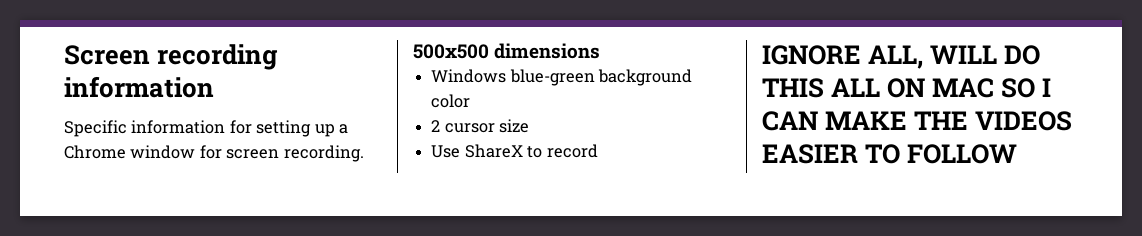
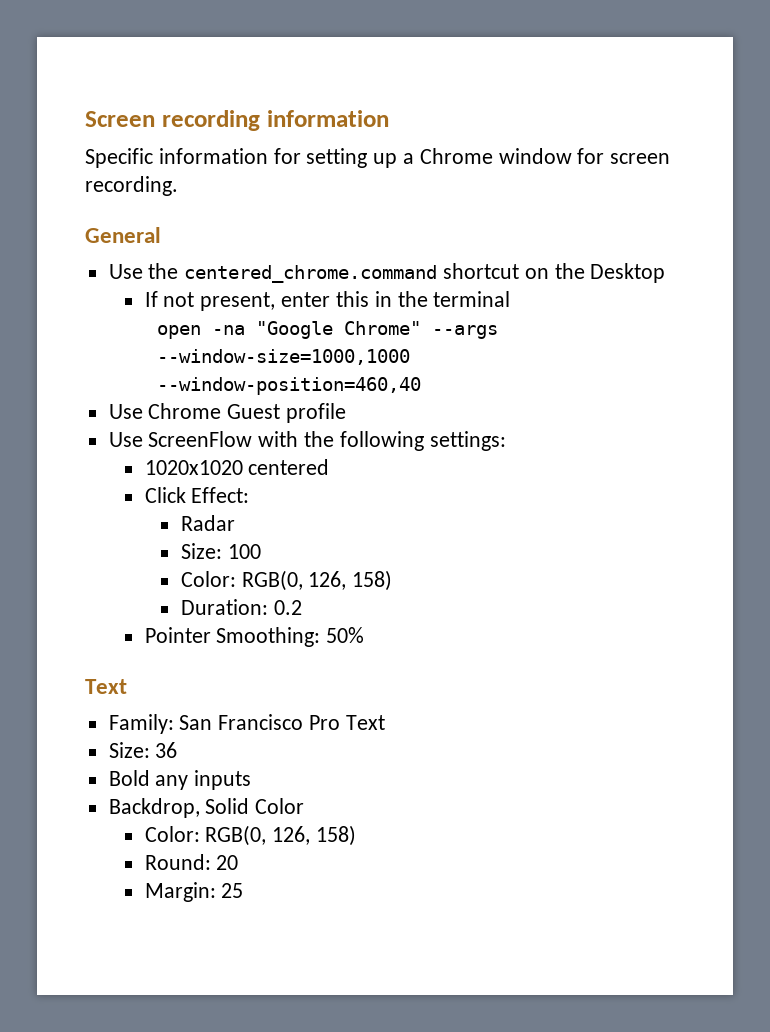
[413,43,601,59] [431,69,693,86] [431,94,471,108] [431,119,530,133] [431,144,598,158] [762,45,1041,69] [762,78,1052,98] [762,111,1073,131] [762,144,1018,164] 500x500 dimensions // Windows blue-green background color // 2 cursor size // Use ShareX to record // IGNORE ALL, WILL DO THIS ALL ON MAC SO I CAN MAKE THE VIDEOS EASIER TO FOLLOW -> [85,227,161,243] [108,263,666,283] [144,291,511,311] [157,321,499,339] [157,349,411,365] [157,377,422,395] [108,403,347,423] [108,431,506,451] [144,459,330,475] [144,487,250,503] [180,515,235,531] [180,543,261,559] [180,570,393,591] [180,599,302,615] [144,627,365,647] [85,679,127,694] [108,714,385,734] [108,742,178,758] [108,770,252,790] [108,798,305,818] [144,825,357,846] [144,854,239,870] [144,882,244,902] General // Use the centered_chrome.command shortcut on the Desktop // If not present, enter this in the terminal // open -na "Google Chrome" --args --window-size=1000,1000 --window-position=460,40 // Use Chrome Guest profile // Use ScreenFlow with the following settings: // 1020x1020 centered // Click Effect: // Radar // Size: 100 // Color: RGB(0, 126, 158) // Duration: 0.2 // Pointer Smoothing: 50% // Text // Family: San Francisco Pro Text // Size: 36 // Bold any inputs // Backdrop, Solid Color // Color: RGB(0, 126, 158) // Round: 20 // Margin: 25

